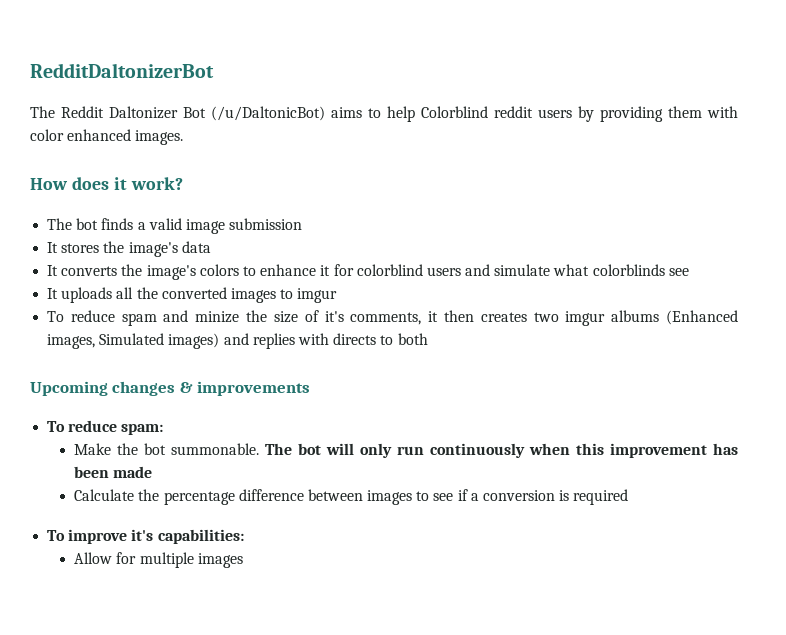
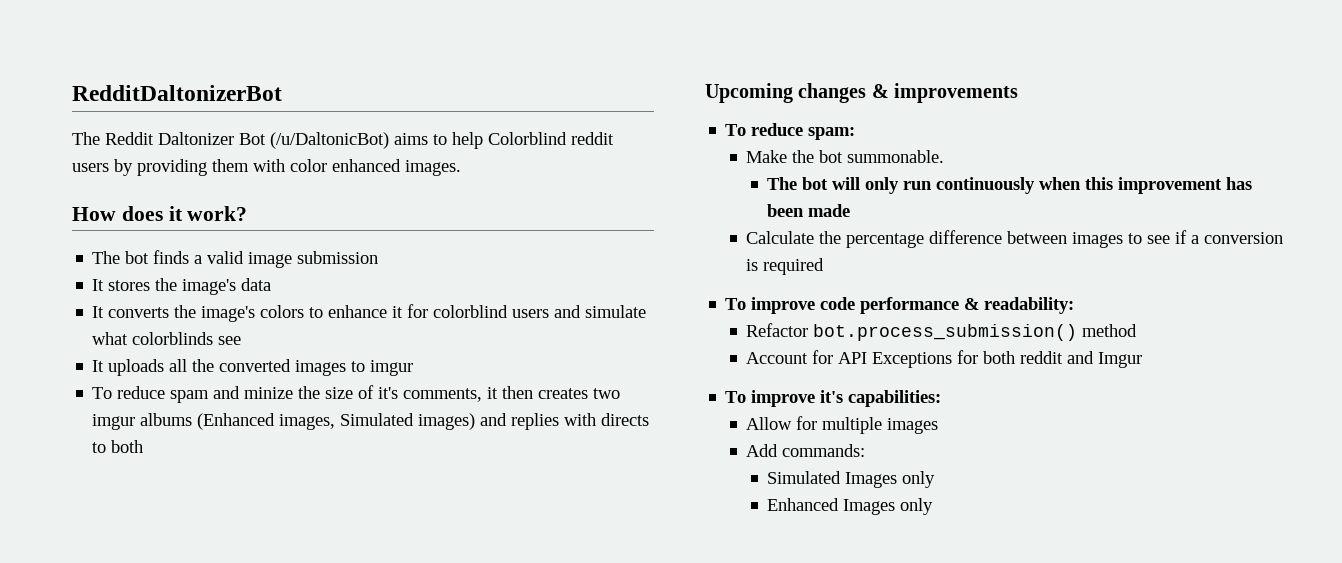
(260, 449) none -> (945, 156) //
(629, 497) none -> [725,297,1075,314] [746,323,1138,341] [746,350,1143,368] // To improve code performance & readability: // Refactor bot.process_submission() method // Account for API Exceptions for both reddit and Imgur
(243, 560) none -> [746,444,866,457] [767,471,936,488] [767,498,934,515] // Add commands: // Simulated Images only // Enhanced Images only

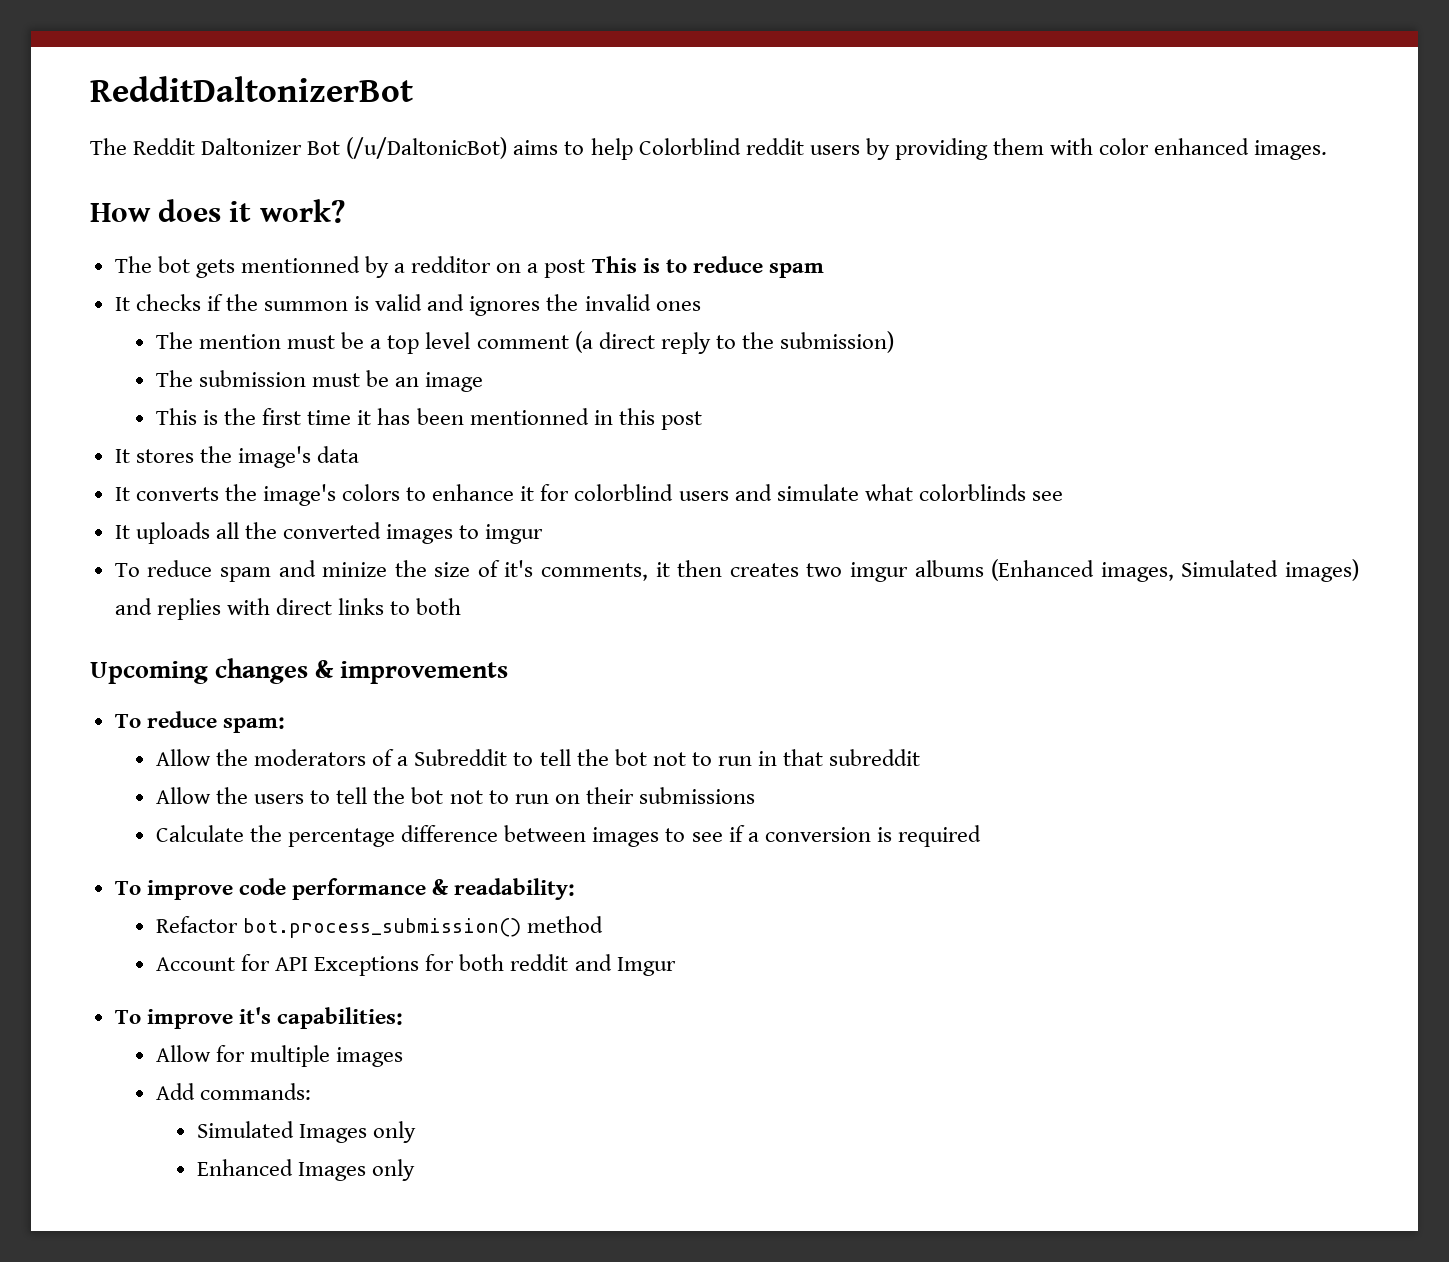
[153,250,379,268] finds a valid image submission -> [195,256,824,278] [114,294,701,316] [155,331,894,354] [155,370,484,392] [155,408,702,430] gets mentionned by a redditor on a post This is to reduce spam // It checks if the summon is valid and ignores the invalid ones // The mention must be a top level comment (a direct reply to the submission) // The submission must be an image // This is the first time it has been mentionned in this post
[601,413,650,426] directs -> [275,598,385,615] direct links
[746,150,945,163] [767,177,1253,194] [767,204,851,217] Make the bot summonable. // The bot will only run continuously when this improvement has been made -> [155,749,921,766] [155,787,755,804] Allow the moderators of a Subreddit to tell the bot not to run in that subreddit // Allow the users to tell the bot not to run on their submissions

